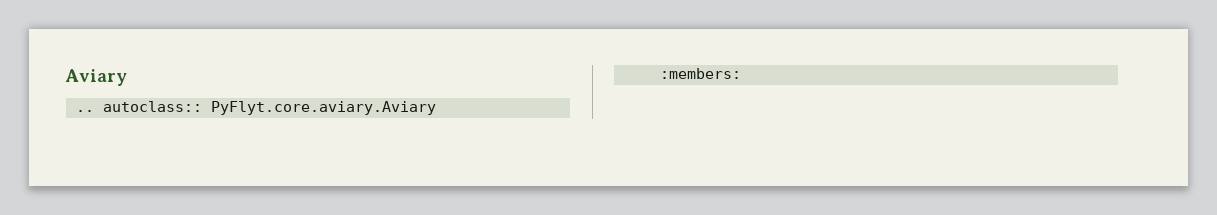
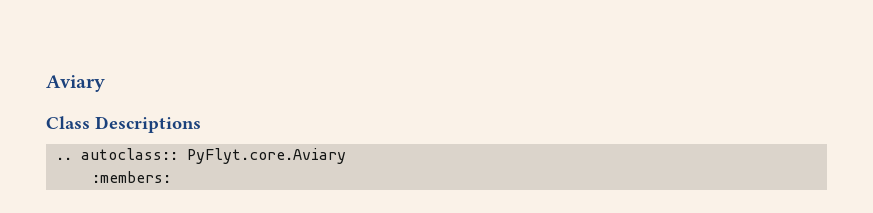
(127, 77) none -> [46,116,201,133] // Class Descriptions
[210,101,436,115] PyFlyt.core.aviary.Aviary -> [187,148,347,164] PyFlyt.core.Aviary

